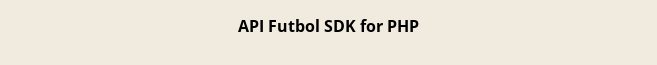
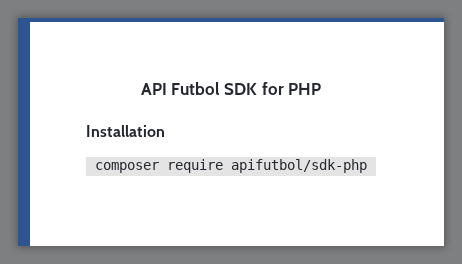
(420, 26) none -> [86,125,165,137] [94,159,367,173] // Installation // composer require apifutbol/sdk-php

